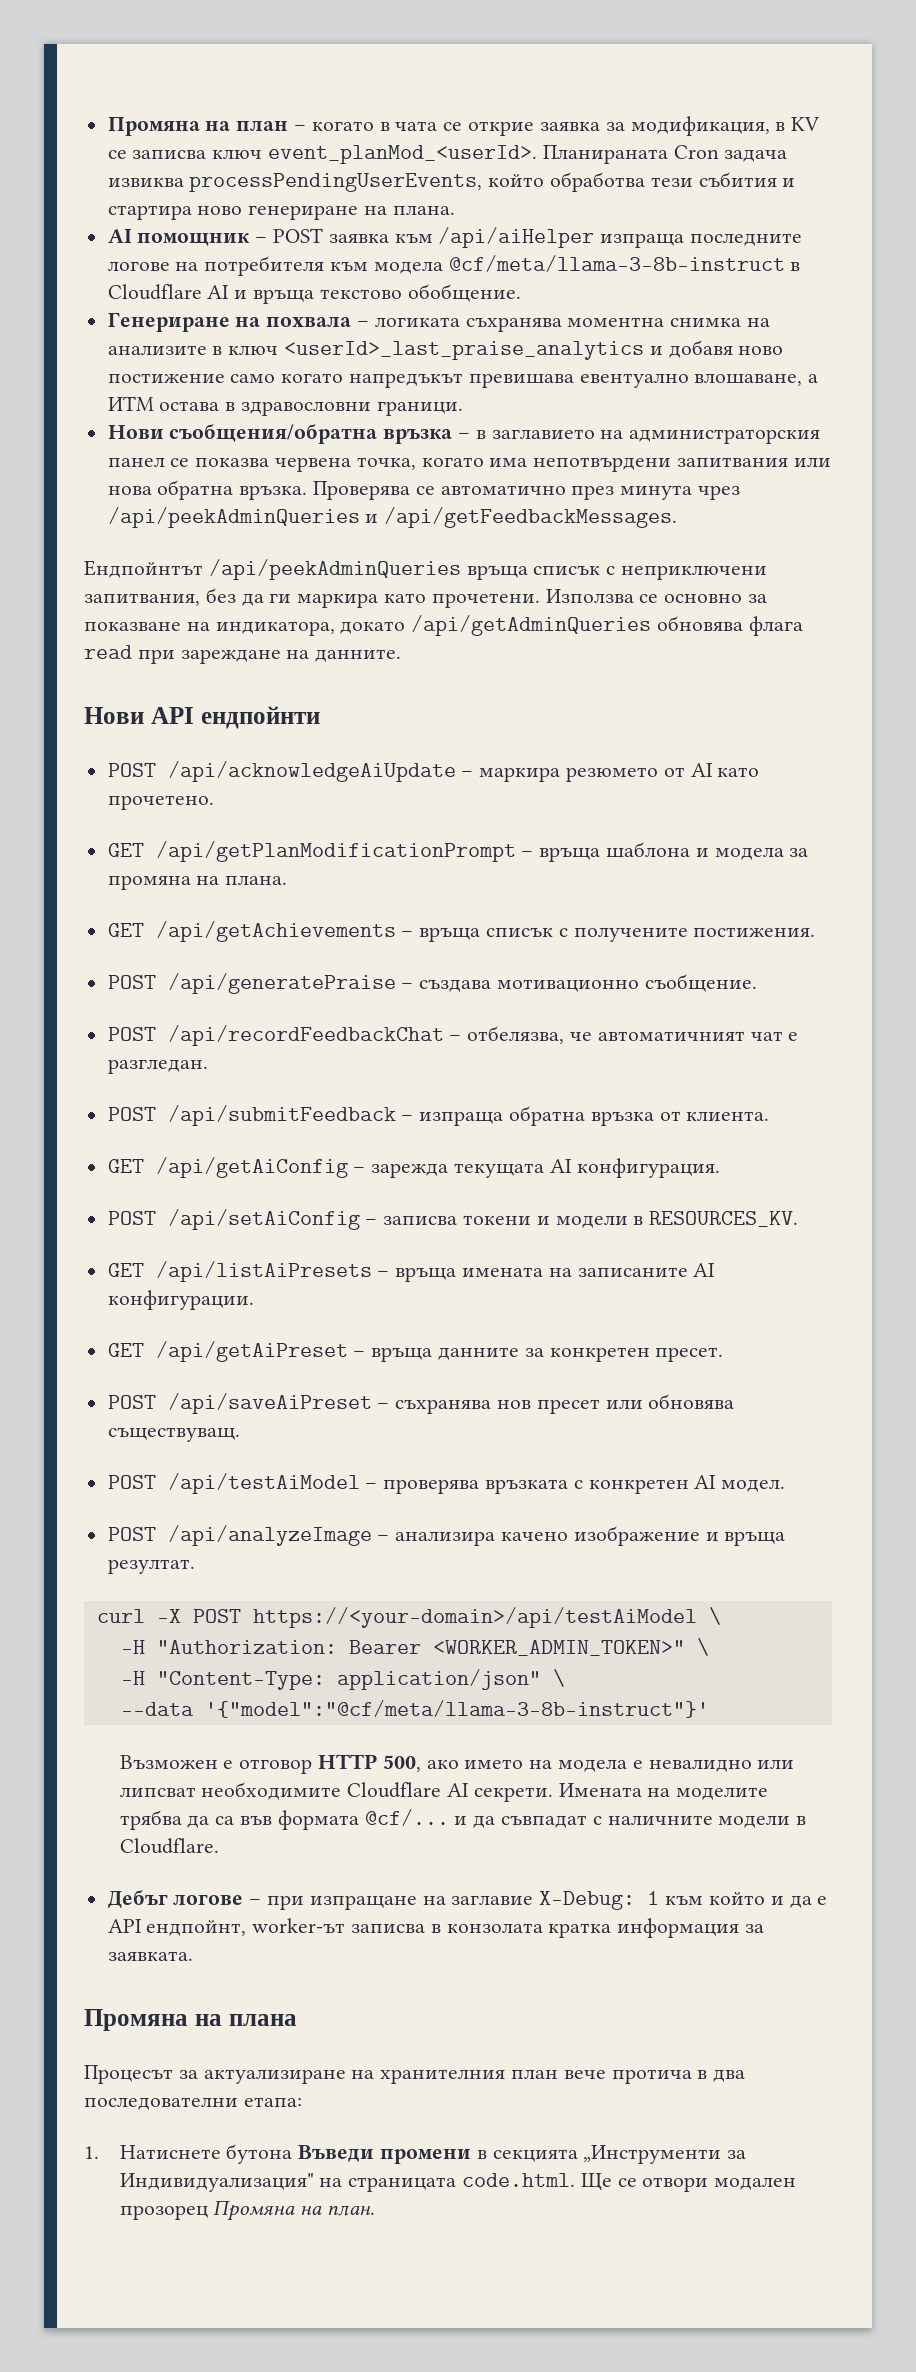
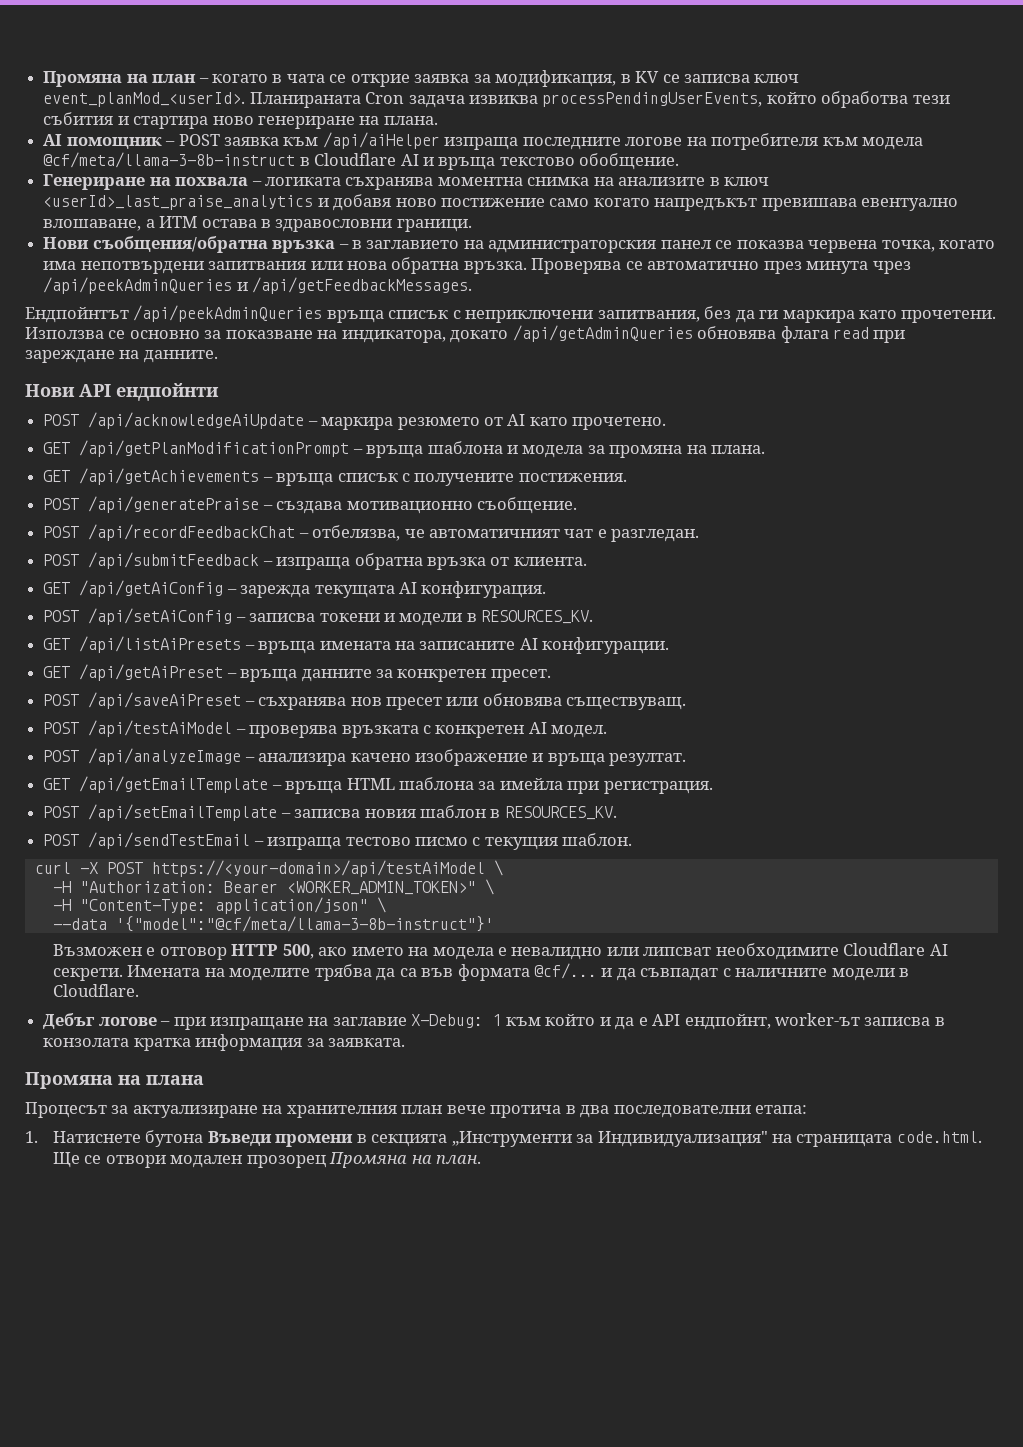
(195, 1566) none -> [43,776,713,794] [43,804,617,821] [43,832,633,850] // GET /api/getEmailTemplate – връща HTML шаблона за имейла при регистрация. // POST /api/setEmailTemplate – записва новия шаблон в RESOURCES_KV. // POST /api/sendTestEmail – изпраща тестово писмо с текущия шаблон.

